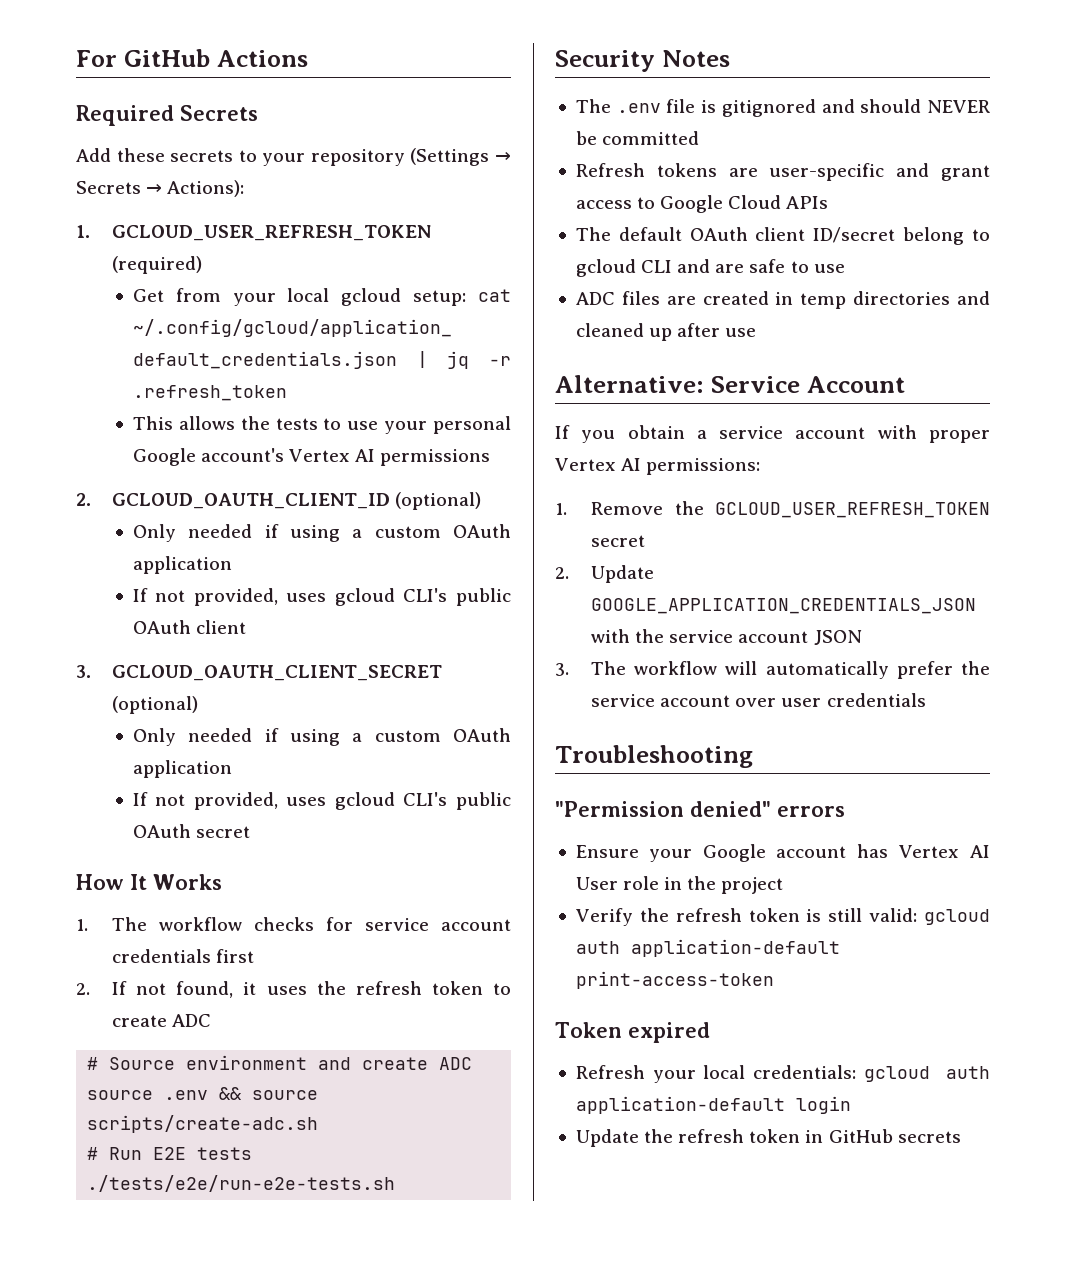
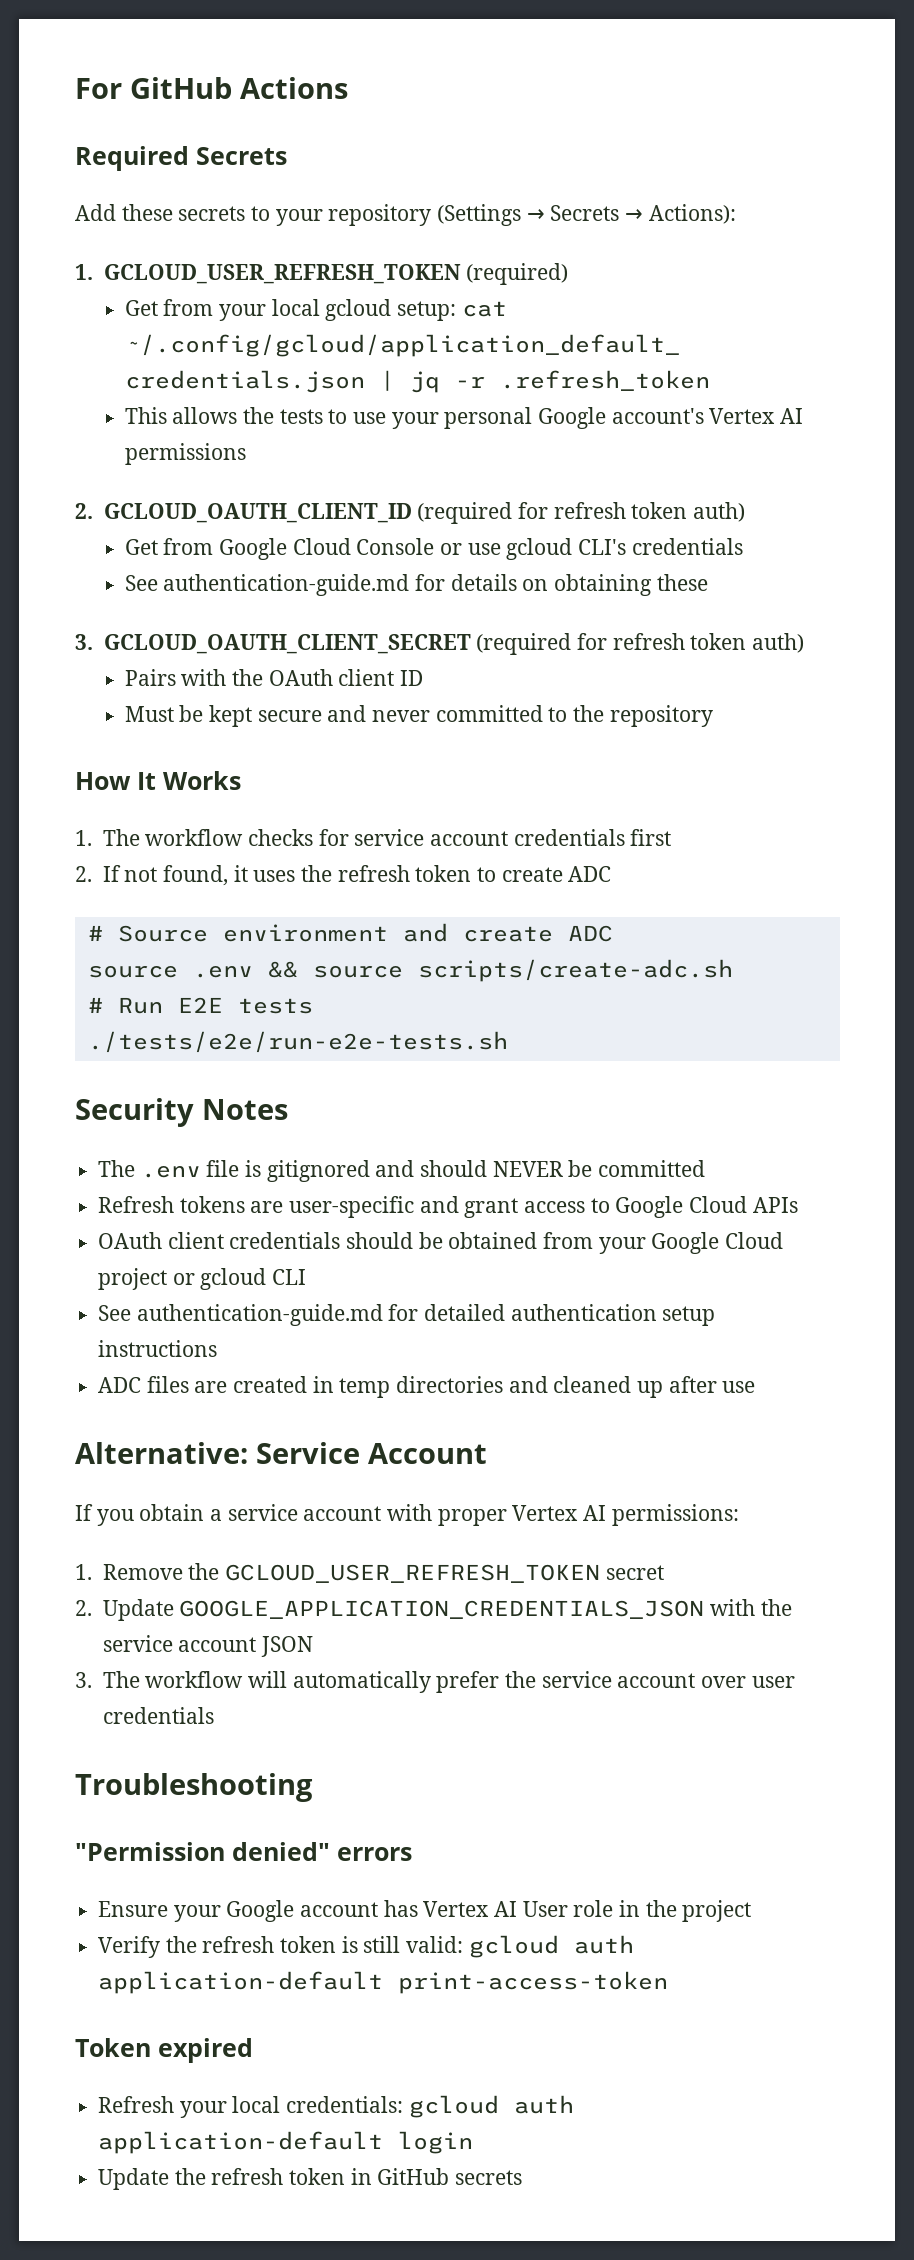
[395,492,482,510] [132,524,512,542] [132,556,232,574] [132,588,511,606] [132,620,247,634] [76,665,442,681] [111,696,198,714] [132,728,512,746] [132,760,232,778] [132,792,511,810] [132,824,251,838] (optional) // Only needed if using a custom OAuth application // If not provided, uses gcloud CLI's public OAuth client // 3. GCLOUD_OAUTH_CLIENT_SECRET (optional) // Only needed if using a custom OAuth application // If not provided, uses gcloud CLI's public OAuth secret -> [417,502,745,524] [124,538,743,560] [124,574,708,596] [75,633,804,655] [124,669,423,686] [124,705,713,727] (required for refresh token auth) // Get from Google Cloud Console or use gcloud CLI's credentials // See authentication-guide.md for details on obtaining these // 3. GCLOUD_OAUTH_CLIENT_SECRET (required for refresh token auth) // Pairs with the OAuth client ID // Must be kept secure and never committed to the repository
[575,227,991,245] [575,259,845,277] The default OAuth client ID/secret belong to gcloud CLI and are safe to use -> [98,1232,784,1254] [98,1268,307,1290] [98,1304,716,1326] [98,1340,218,1357] OAuth client credentials should be obtained from your Google Cloud project or gcloud CLI // See authentication-guide.md for detailed authentication setup instructions

